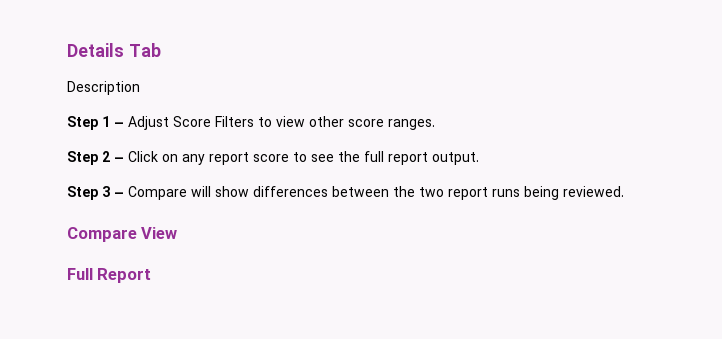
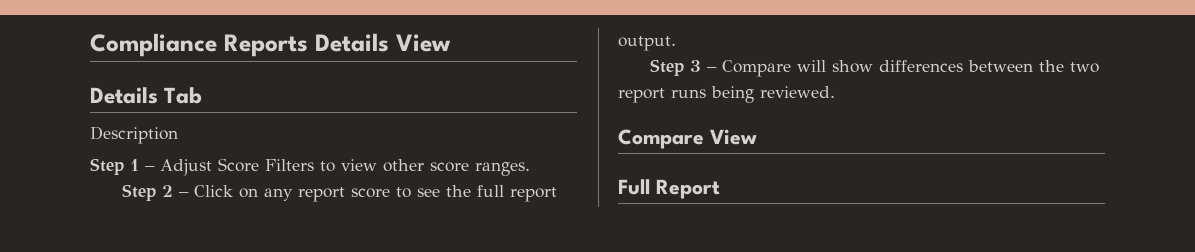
(67, 50) none -> [90,33,451,57] Compliance Reports Details View //

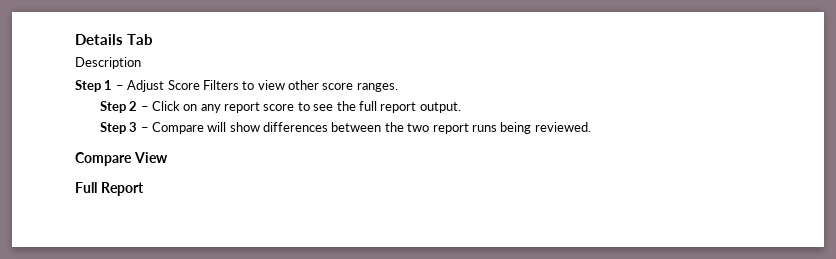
[90,33,451,57] Compliance Reports Details View // -> (75, 39) none

